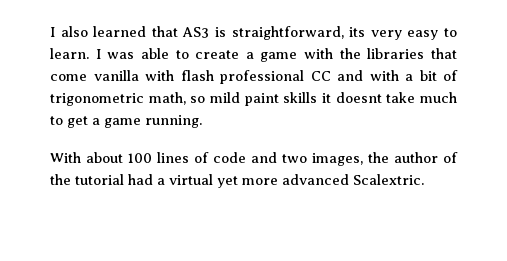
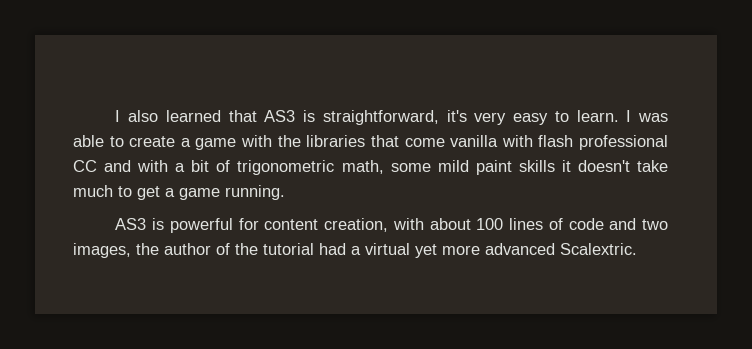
[349,27,366,37] its -> [446,110,467,122] it's
[190,96,206,103] so -> [390,163,431,172] some
[335,92,382,103] doesnt -> [577,160,630,172] doesn't
[50,152,81,163] With -> [115,218,424,233] AS3 is powerful for content creation, with

